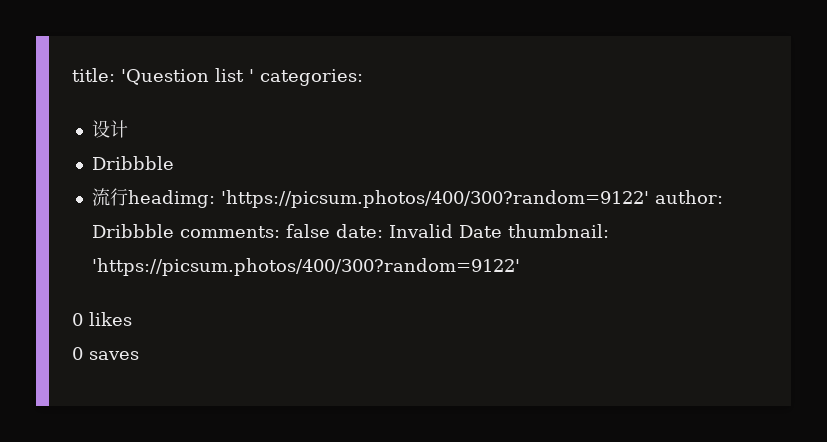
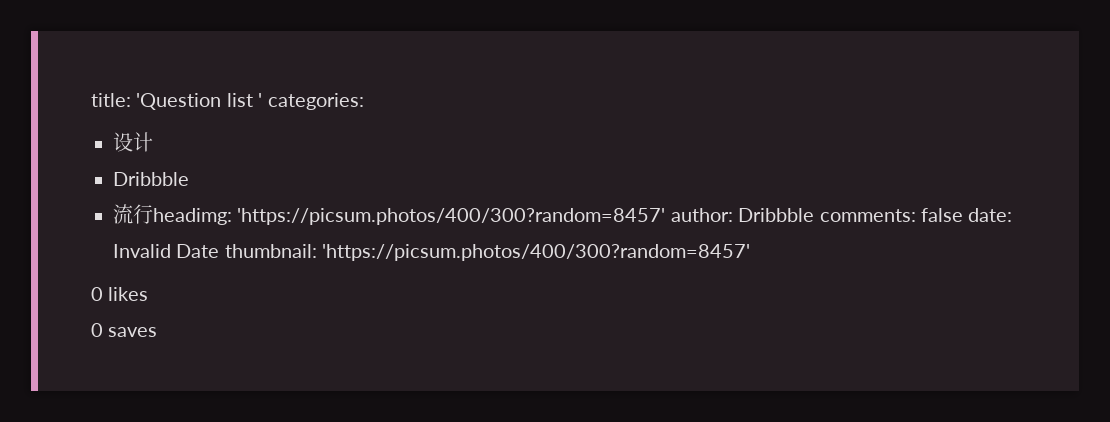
[220,190,649,208] 'https://picsum.photos/400/300?random=9122' -> [237,208,666,225] 'https://picsum.photos/400/300?random=8457'
[91,258,520,276] 'https://picsum.photos/400/300?random=9122' -> [322,244,751,261] 'https://picsum.photos/400/300?random=8457'

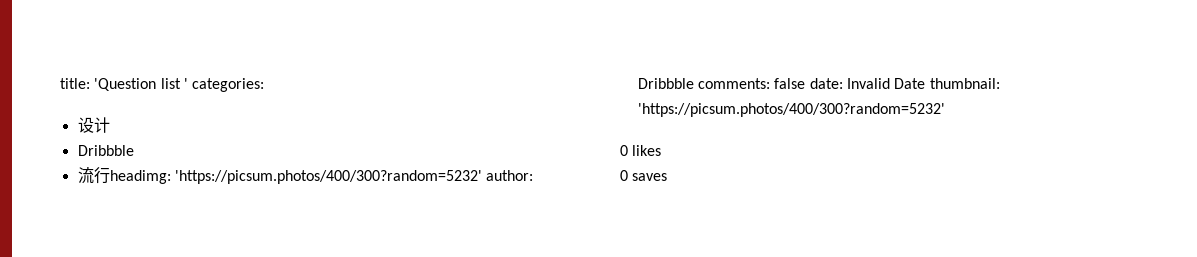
[237,208,666,225] 'https://picsum.photos/400/300?random=8457' -> [174,170,482,184] 'https://picsum.photos/400/300?random=5232'
[322,244,751,261] 'https://picsum.photos/400/300?random=8457' -> [637,103,945,117] 'https://picsum.photos/400/300?random=5232'

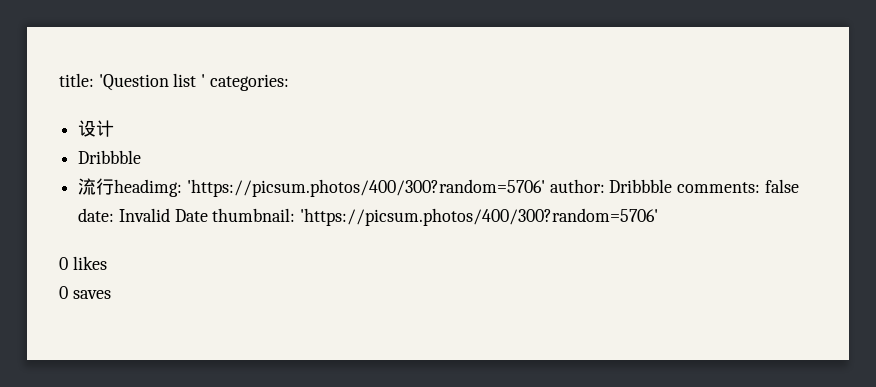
[174,170,482,184] 'https://picsum.photos/400/300?random=5232' -> [186,179,545,197] 'https://picsum.photos/400/300?random=5706'
[637,103,945,117] 'https://picsum.photos/400/300?random=5232' -> [300,208,659,226] 'https://picsum.photos/400/300?random=5706'

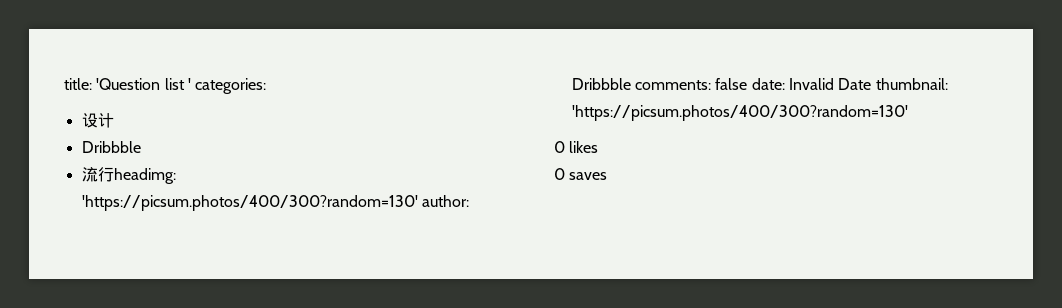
[186,179,545,197] 'https://picsum.photos/400/300?random=5706' -> [81,195,418,211] 'https://picsum.photos/400/300?random=130'
[300,208,659,226] 'https://picsum.photos/400/300?random=5706' -> [571,105,908,121] 'https://picsum.photos/400/300?random=130'

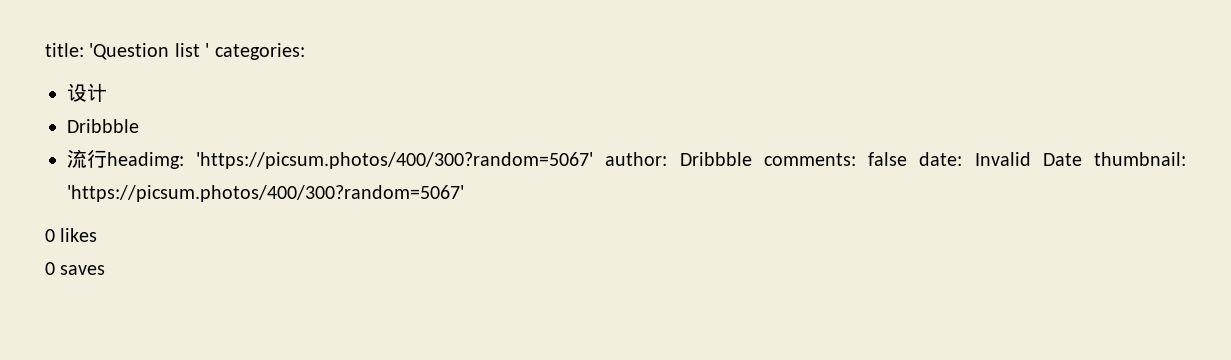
[81,195,418,211] 'https://picsum.photos/400/300?random=130' -> [196,152,594,169] 'https://picsum.photos/400/300?random=5067'
[571,105,908,121] 'https://picsum.photos/400/300?random=130' -> [67,185,464,202] 'https://picsum.photos/400/300?random=5067'

